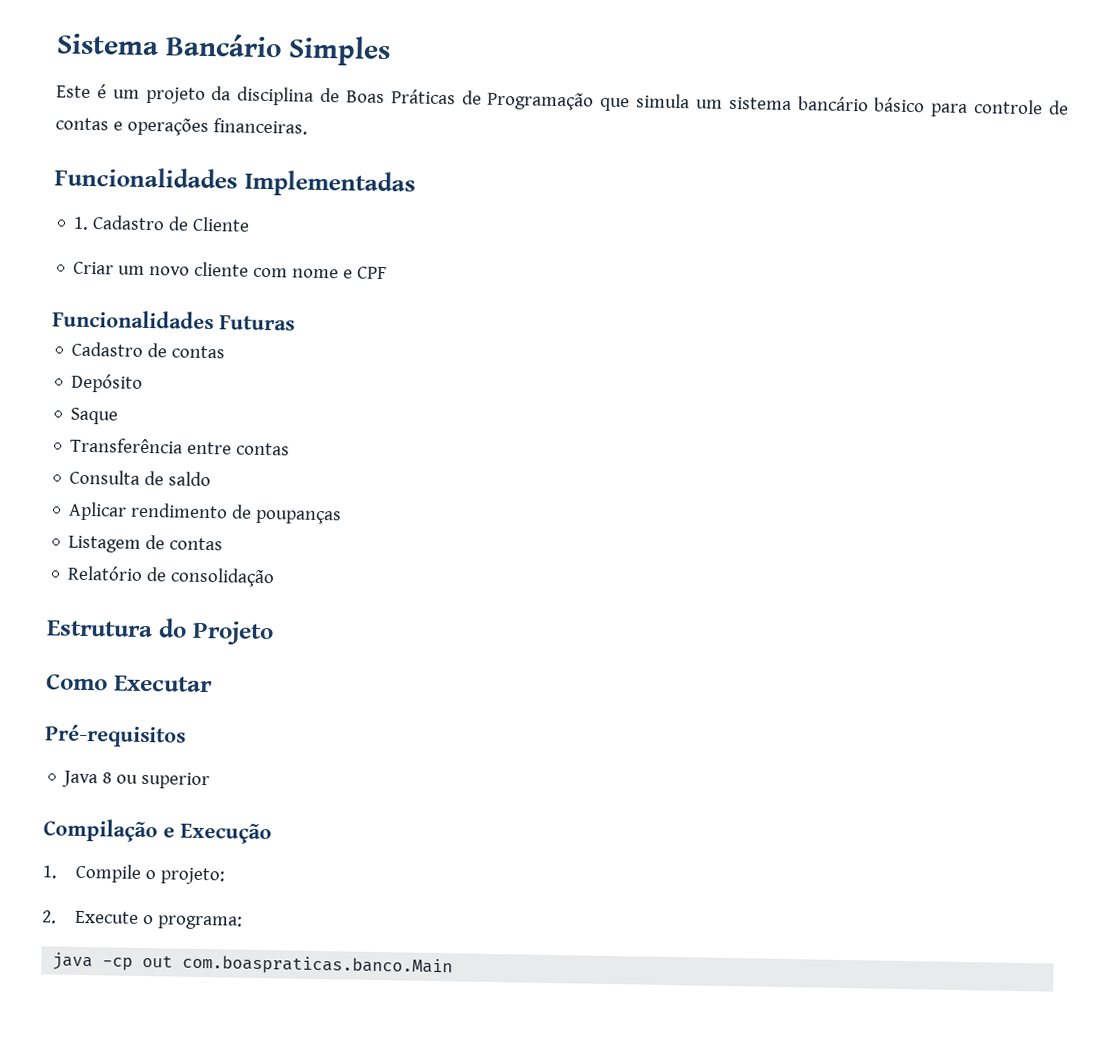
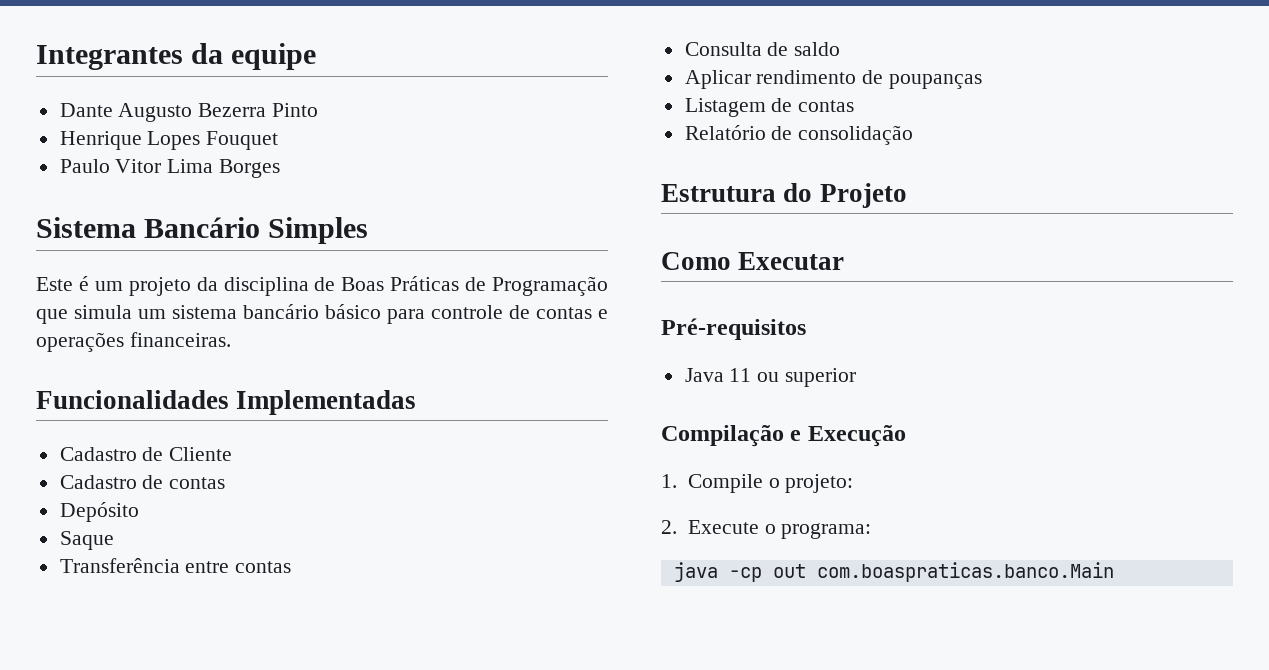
(56, 44) none -> [36,43,317,70] [59,103,319,122] [59,131,279,150] [59,159,281,178] Integrantes da equipe // Dante Augusto Bezerra Pinto // Henrique Lopes Fouquet // Paulo Vitor Lima Borges //
[73,216,90,230] 1. -> (417, 402) none
[73,261,388,280] [52,309,295,331] // Criar um novo cliente com nome e CPF // Funcionalidades Futuras -> (233, 454) none
[102,772,113,784] 8 -> [729,368,752,382] 11

